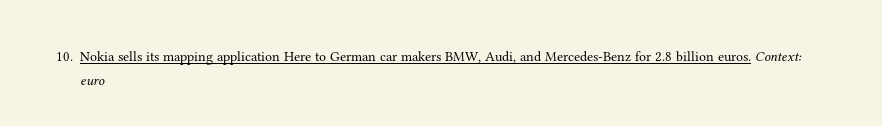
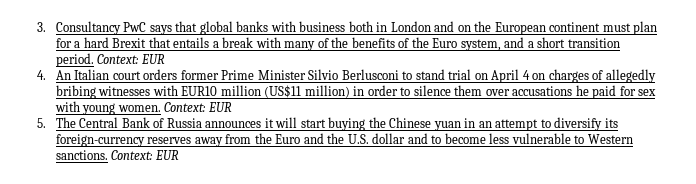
[56,51,802,65] [80,78,105,85] 10. Nokia sells its mapping application Here to German car makers BMW, Audi, and Mercedes-Benz for 2.8 billion euros. Context: euro -> [37,21,658,35] [55,37,620,51] [55,53,165,67] [37,69,656,83] [55,85,657,99] [54,101,232,115] [37,117,618,131] [55,133,633,147] [55,150,179,160] 3. Consultancy PwC says that global banks with business both in London and on the European continent must plan for a hard Brexit that entails a break with many of the benefits of the Euro system, and a short transition period. Context: EUR // 4. An Italian court orders former Prime Minister Silvio Berlusconi to stand trial on April 4 on charges of allegedly bribing witnesses with EUR10 million (US$11 million) in order to silence them over accusations he paid for sex with young women. Context: EUR // 5. The Central Bank of Russia announces it will start buying the Chinese yuan in an attempt to diversify its foreign-currency reserves away from the Euro and the U.S. dollar and to become less vulnerable to Western sanctions. Context: EUR

